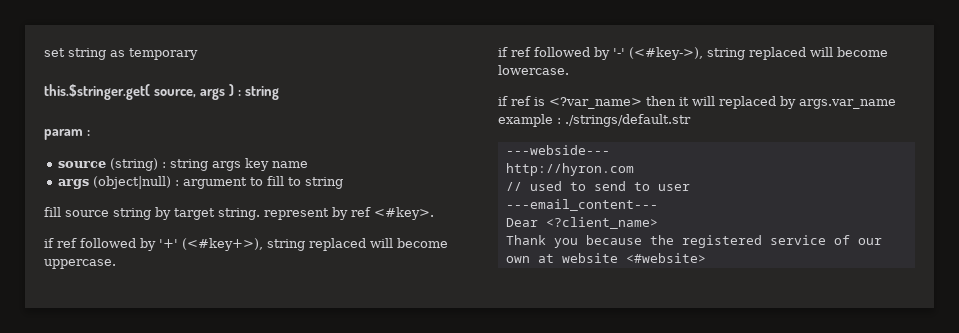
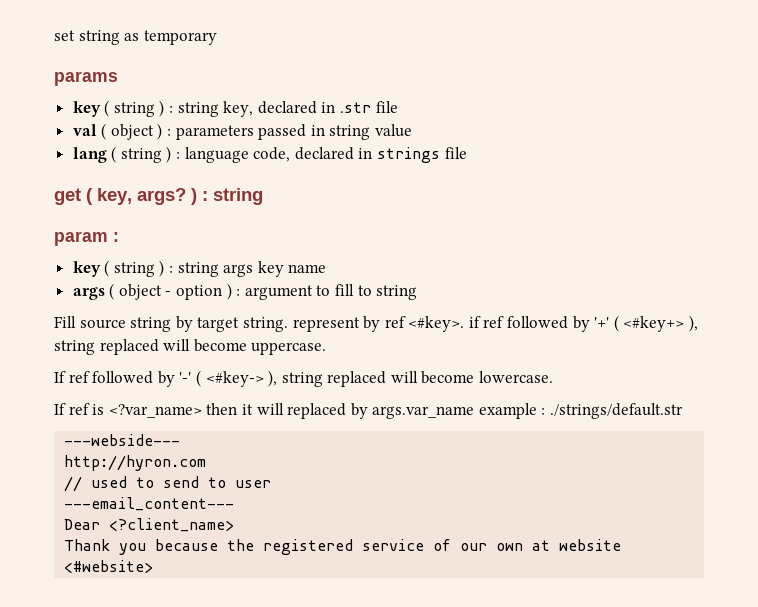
[44,84,225,100] this.$stringer.get( source, args -> [54,71,118,86] [72,100,398,117] [72,123,413,140] [72,146,467,163] [54,188,186,205] params // key ( string ) : string key, declared in .str file // val ( object ) : parameters passed in string value // lang ( string ) : language code, declared in strings file // get ( key, args?
[58,158,159,171] source (string) -> [72,260,165,277] key ( string )
[93,176,172,189] (object|null) -> [109,283,232,300] ( object - option )
[44,207,61,217] fill -> [54,316,76,328] Fill
(434, 213) // -> (465, 324) none
[182,238,263,251] (<#key+>), -> [613,315,699,332] ( <#key+> ),
[498,47,508,57] if -> [54,371,66,383] If
[629,47,703,60] (<#key->), -> [195,370,278,387] ( <#key-> ),
[498,96,508,106] if -> [54,403,66,415] If

